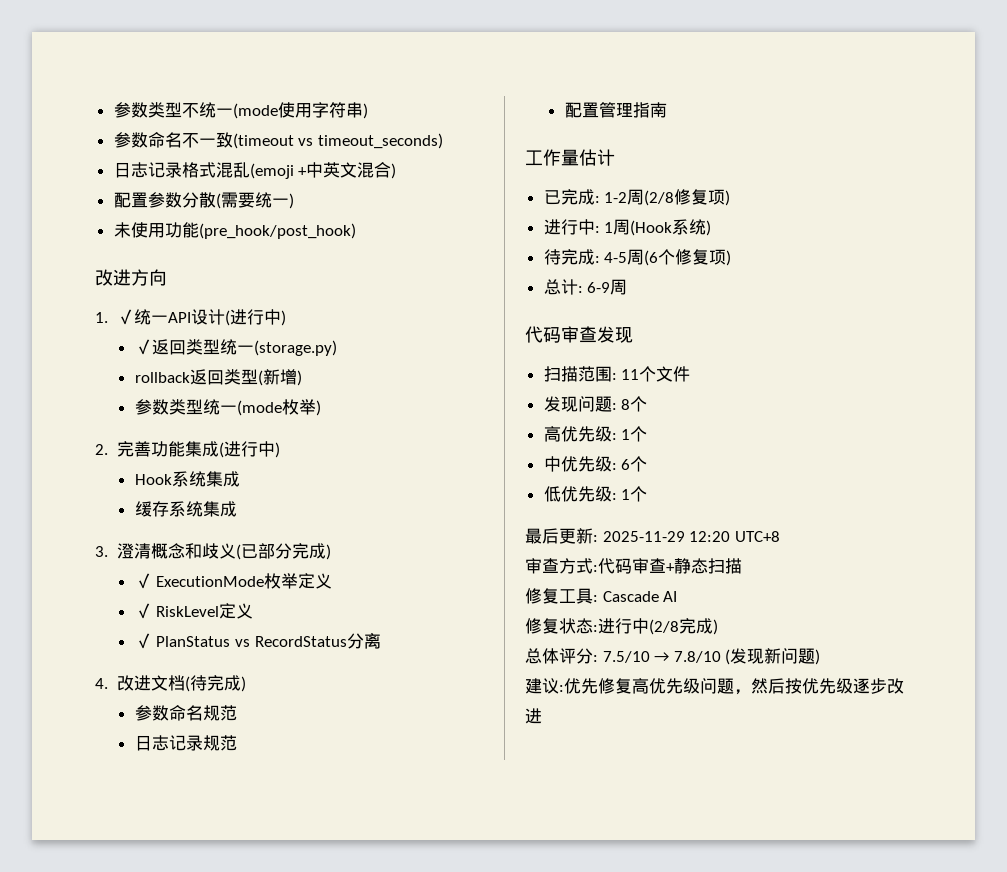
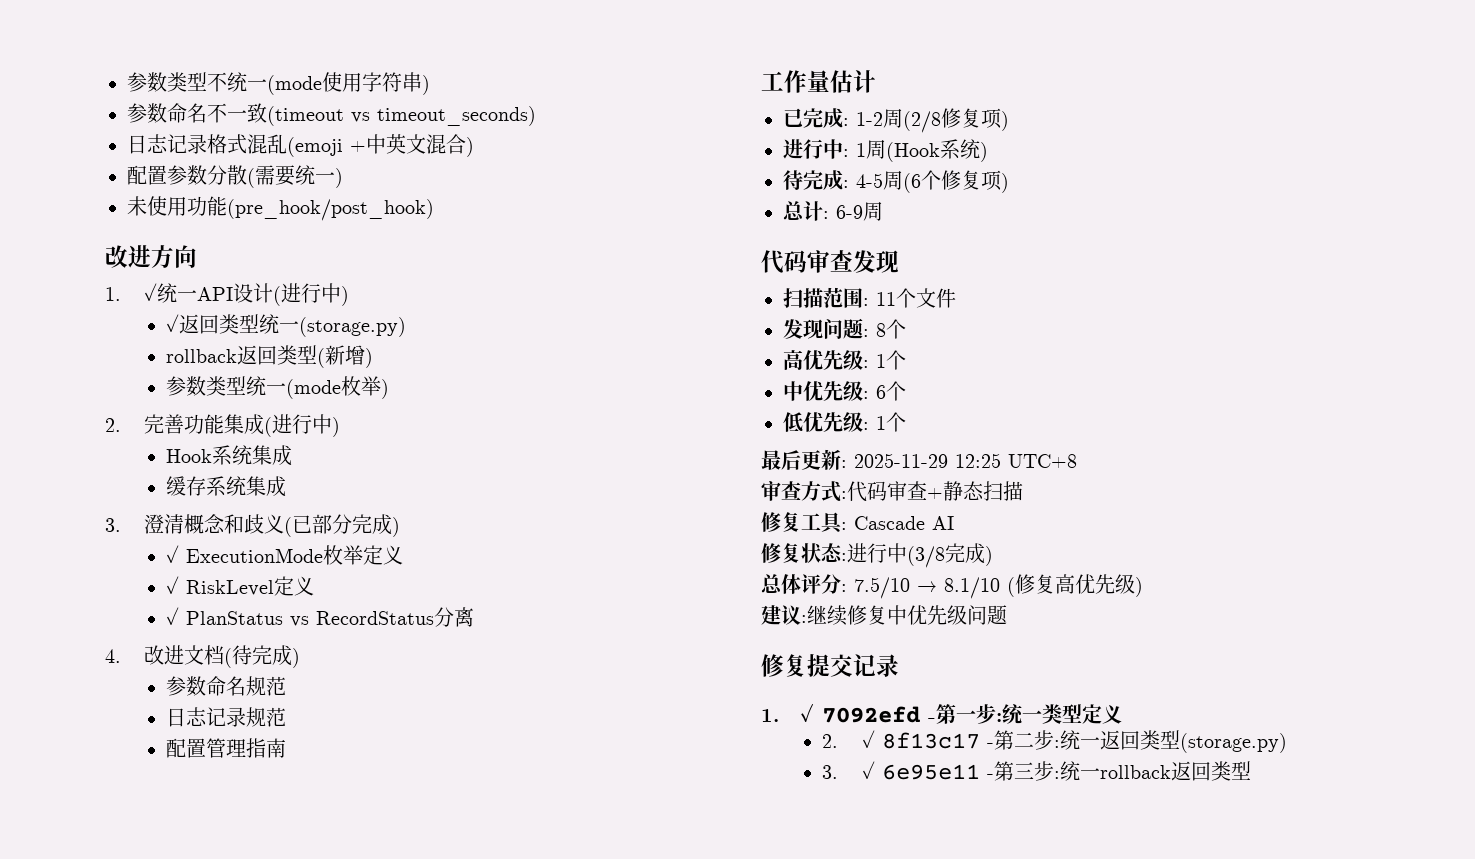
[689,531,731,542] 12:20 -> [955,453,1001,468] 12:25
[649,619,679,635] (2/8 -> [907,546,945,568] (3/8
[673,648,821,665] [525,678,904,695] [525,708,542,724] 7.8/10 (发现新问题) // 建议:优先修复高优先级问题，然后按优先级逐步改进 -> [944,574,1143,599] [761,605,1007,626] [761,654,899,677] [761,703,1123,724] [822,730,1287,753] [822,761,1251,781] 8.1/10 (修复高优先级) // 建议:继续修复中优先级问题 // 修复提交记录 // 1. ✓ 7092efd -第一步:统一类型定义 // 2. ✓ 8f13c17 -第二步:统一返回类型(storage.py) // 3. ✓ 6e95e11 -第三步:统一rollback返回类型

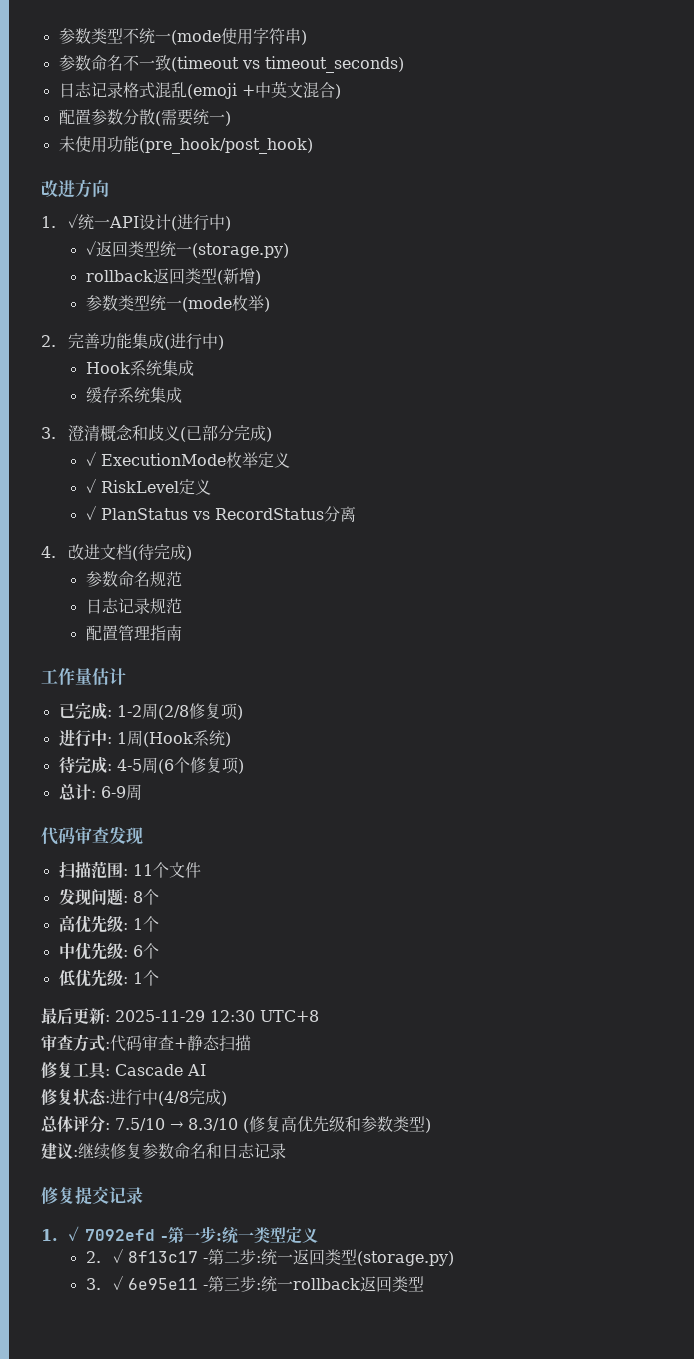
[955,453,1001,468] 12:25 -> [210,1010,255,1022] 12:30
[907,546,945,568] (3/8 -> [158,1091,189,1106] (4/8
[944,577,1000,599] 8.1/10 -> [188,1118,238,1131] 8.3/10
(1135, 584) none -> [345,1116,425,1132] 和参数类型
[887,605,1007,625] 中优先级问题 -> [142,1143,286,1159] 参数命名和日志记录

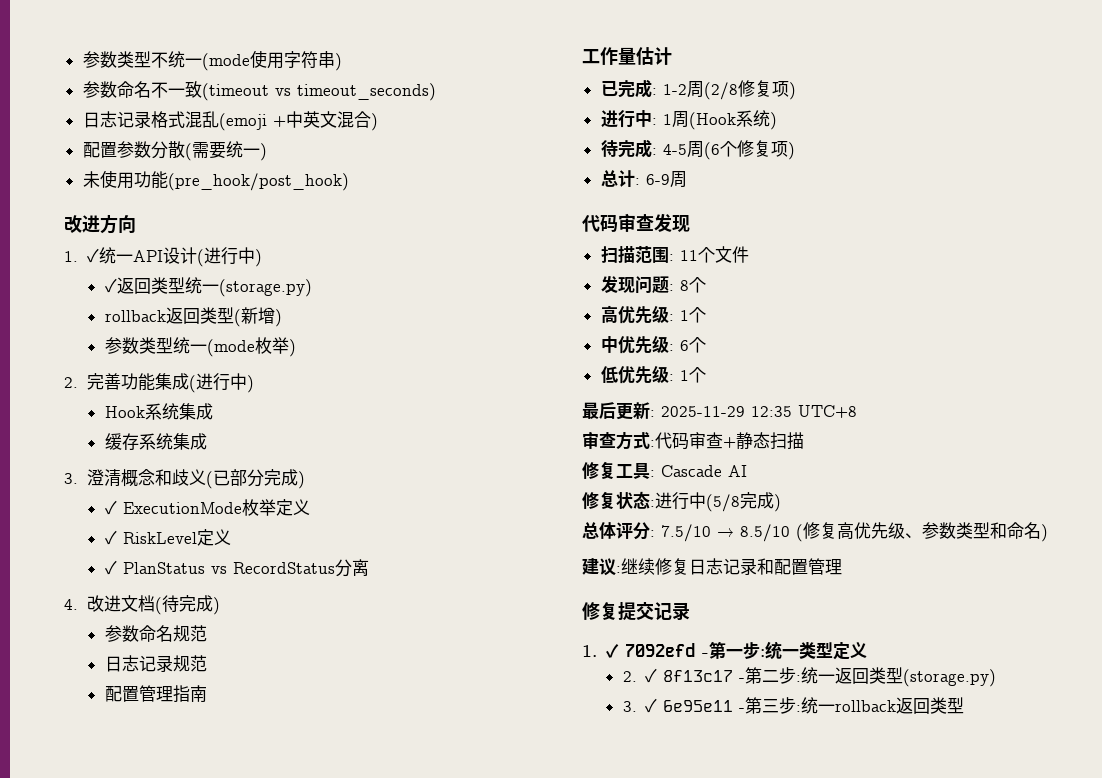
[210,1010,255,1022] 12:30 -> [751,406,792,417] 12:35
[158,1091,189,1106] (4/8 -> [706,494,740,512] (5/8
[188,1118,238,1131] 8.3/10 -> [740,524,790,542] 8.5/10
[345,1116,425,1132] 和参数类型 -> [905,522,1041,539] 、参数类型和命名
[142,1143,286,1159] 参数命名和日志记录 -> [689,558,842,575] 日志记录和配置管理

